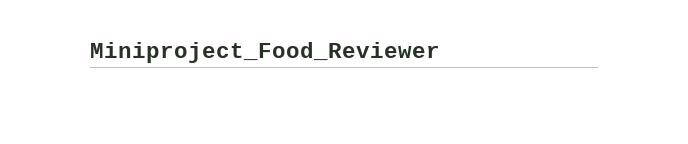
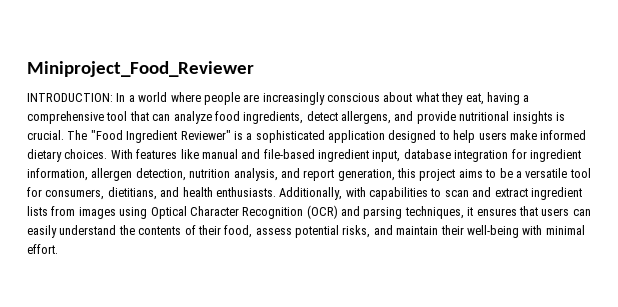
(440, 52) none -> [27,92,530,105] [27,111,565,124] [27,130,587,143] [27,149,581,162] [27,168,591,181] [27,187,582,200] [27,205,591,219] [27,225,585,238] [27,244,58,254] // INTRODUCTION: In a world where people are increasingly conscious about what they eat, having a comprehensive tool that can analyze food ingredients, detect allergens, and provide nutritional insights is crucial. The "Food Ingredient Reviewer" is a sophisticated application designed to help users make informed dietary choices. With features like manual and file-based ingredient input, database integration for ingredient information, allergen detection, nutrition analysis, and report generation, this project aims to be a versatile tool for consumers, dietitians, and health enthusiasts. Additionally, with capabilities to scan and extract ingredient lists from images using Optical Character Recognition (OCR) and parsing techniques, it ensures that users can easily understand the contents of their food, assess potential risks, and maintain their well-being with minimal effort.

